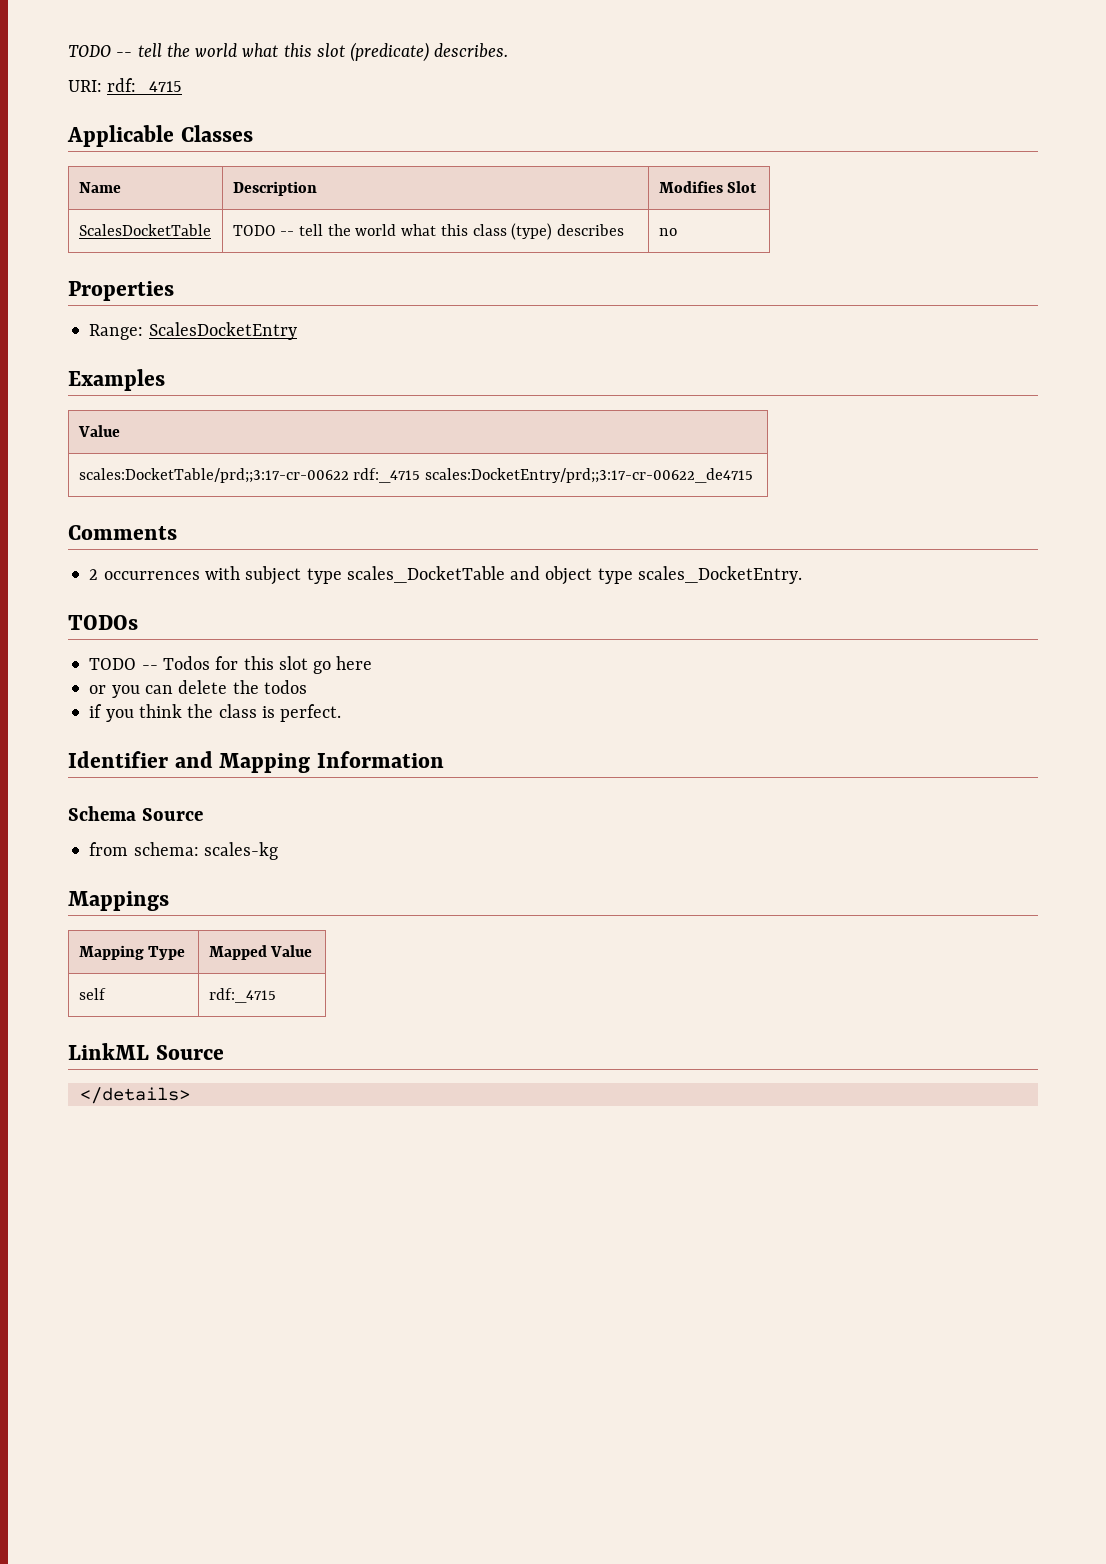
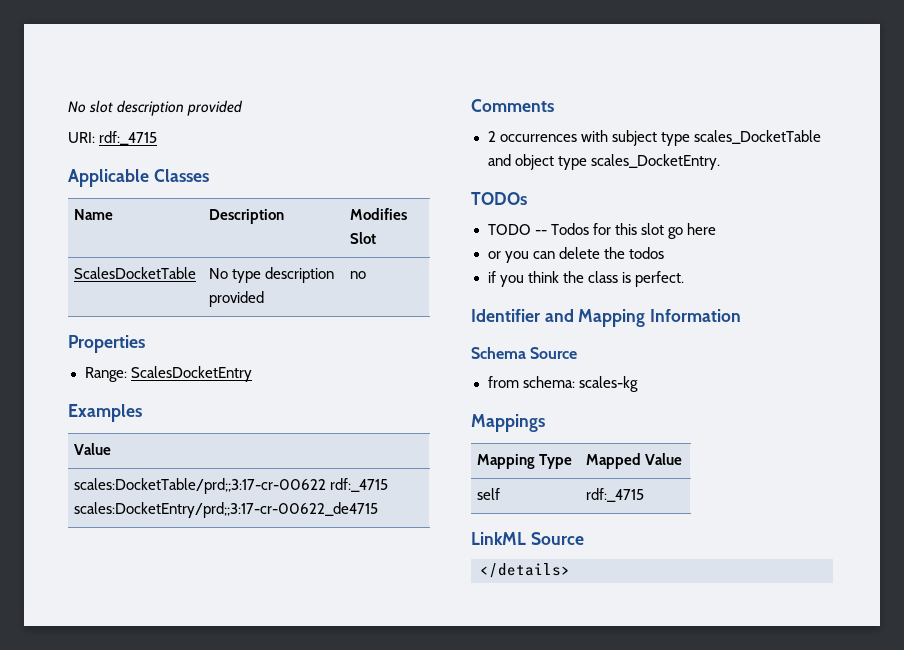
[68,42,509,62] TODO -- tell the world what this slot (predicate) describes. -> [68,100,244,116] No slot description provided
[232,223,625,240] TODO -- tell the world what this class (type) describes -> [209,267,335,283] [209,291,265,307] No type description provided

